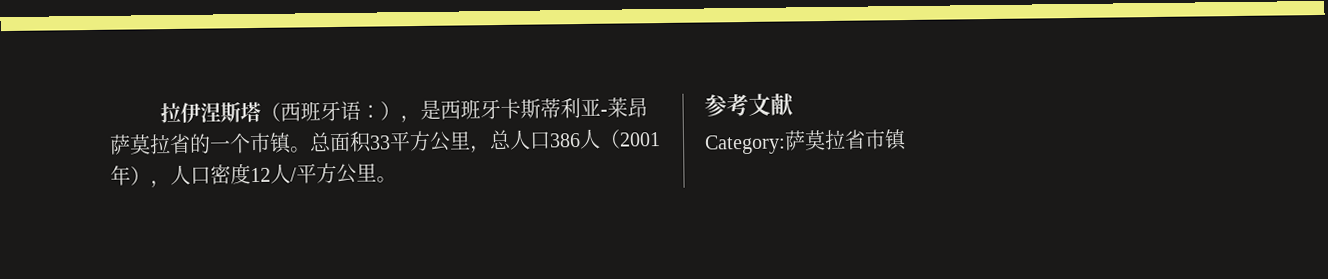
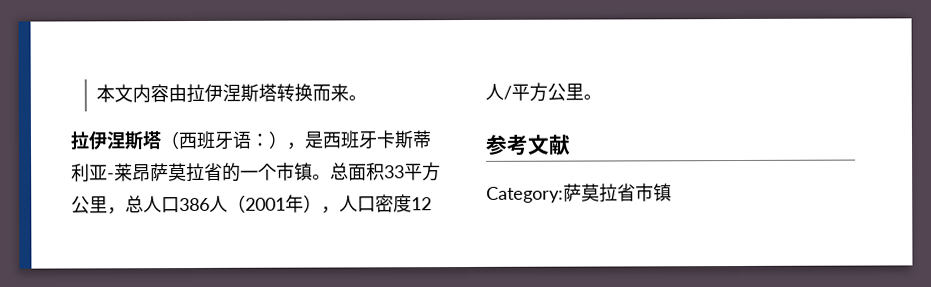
(160, 113) none -> [96,83,368,104] 本文内容由拉伊涅斯塔转换而来。 //

